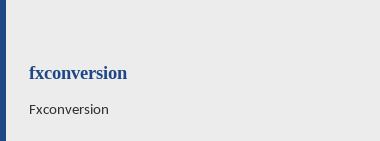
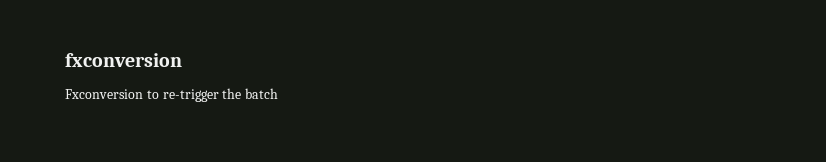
(109, 109) none -> [146,88,279,102] to re-trigger the batch

